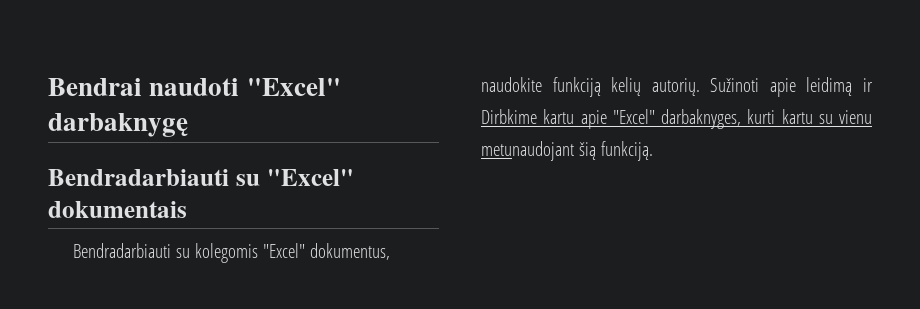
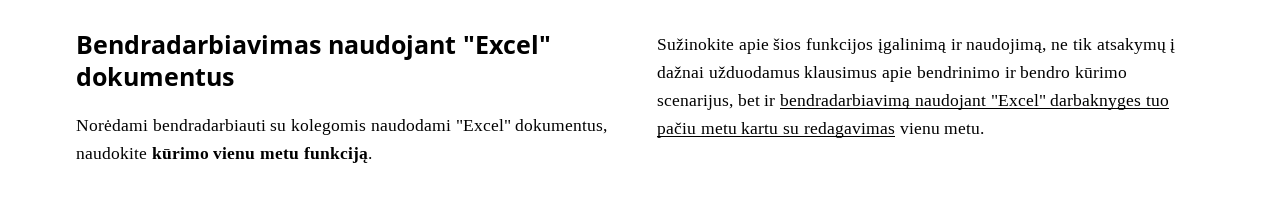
[48,78,341,96] [48,113,188,137] [48,169,354,186] [48,201,187,218] [72,243,171,258] Bendrai naudoti "Excel" darbaknygę // Bendradarbiauti su "Excel" dokumentais // Bendradarbiauti -> [76,35,551,60] [76,67,234,86] [76,119,266,131] Bendradarbiavimas naudojant "Excel" dokumentus // Norėdami bendradarbiauti
(258, 253) none -> [370,119,451,131] naudodami
[552,77,873,97] [481,109,872,129] [481,141,653,161] funkciją kelių autorių. Sužinoti apie leidimą ir Dirbkime kartu apie "Excel" darbaknyges, kurti kartu su vienu metunaudojant šią funkciją. -> [151,147,372,163] [657,38,1176,54] [657,66,1128,82] [657,94,1170,110] [657,122,985,138] kūrimo vienu metu funkciją. // Sužinokite apie šios funkcijos įgalinimą ir naudojimą, ne tik atsakymų į dažnai užduodamus klausimus apie bendrinimo ir bendro kūrimo scenarijus, bet ir bendradarbiavimą naudojant "Excel" darbaknyges tuo pačiu metu kartu su redagavimas vienu metu.

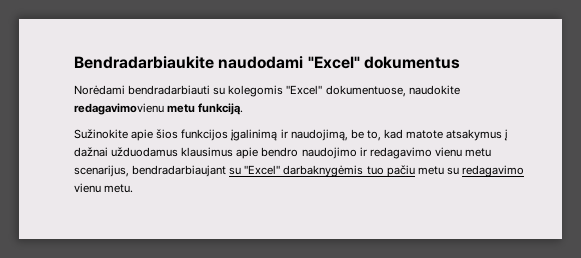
[76,35,456,60] Bendradarbiavimas naudojant -> [74,56,304,69] Bendradarbiaukite naudodami
[370,119,608,134] [76,147,256,159] naudodami "Excel" dokumentus, naudokite kūrimo vienu -> [286,85,460,97] [74,103,164,115] "Excel" dokumentuose, naudokite redagavimovienu
[1051,38,1166,54] ne tik atsakymų -> [350,129,503,141] be to, kad matote atsakymus
[916,66,1128,78] [657,94,1170,110] [657,122,895,138] bendrinimo ir bendro kūrimo scenarijus, bet ir bendradarbiavimą naudojant "Excel" darbaknyges tuo pačiu metu kartu su redagavimas -> [261,147,491,159] [74,165,524,177] bendro naudojimo ir redagavimo vienu metu scenarijus, bendradarbiaujant su "Excel" darbaknygėmis tuo pačiu metu su redagavimo

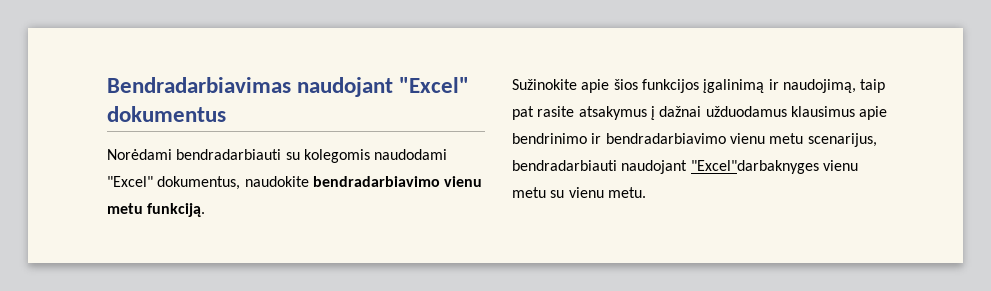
[74,56,304,69] Bendradarbiaukite naudodami -> [107,77,394,97] Bendradarbiavimas naudojant
[286,85,460,97] [74,103,164,115] "Excel" dokumentuose, naudokite redagavimovienu -> [374,149,448,160] [107,176,483,190] naudodami "Excel" dokumentus, naudokite bendradarbiavimo vienu
[350,129,444,141] be to, kad matote -> [860,79,886,93] [512,106,575,120] taip pat rasite
[261,147,491,159] [74,165,415,177] bendro naudojimo ir redagavimo vienu metu scenarijus, bendradarbiaujant su "Excel" darbaknygėmis tuo pačiu -> [512,133,877,147] [512,160,858,174] bendrinimo ir bendradarbiavimo vienu metu scenarijus, bendradarbiauti naudojant "Excel"darbaknyges vienu
[461,165,524,177] redagavimo -> (565, 194) none

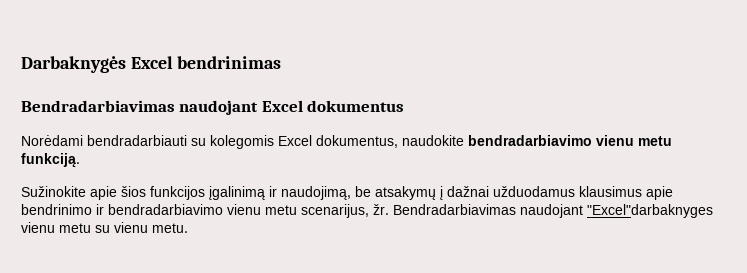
[107,77,470,97] Bendradarbiavimas naudojant "Excel" -> [21,56,282,73] [21,100,303,115] Darbaknygės Excel bendrinimas // Bendradarbiavimas naudojant Excel
[374,149,448,160] [107,176,153,187] naudodami "Excel" -> [278,135,312,146] Excel
[860,79,886,93] [512,106,647,120] taip pat rasite atsakymus -> [355,186,436,200] be atsakymų
[512,160,617,171] bendradarbiauti -> [373,204,516,215] žr. Bendradarbiavimas

